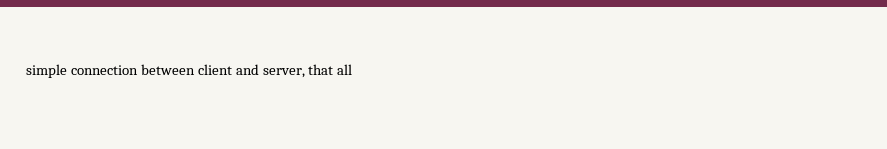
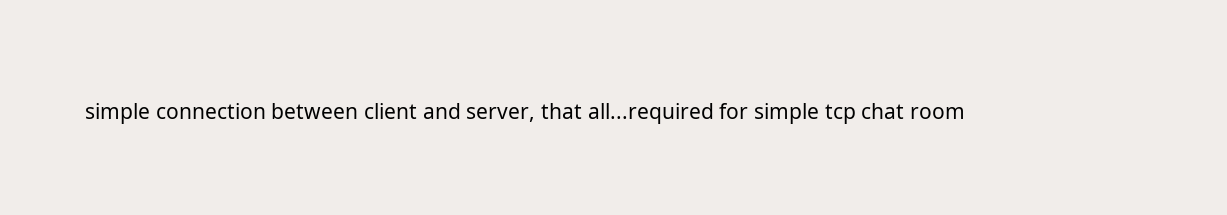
[337,64,353,75] all -> [587,103,966,124] all...required for simple tcp chat room

